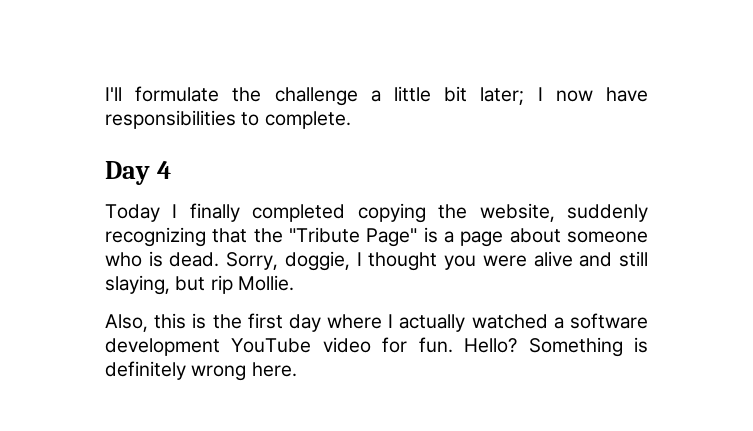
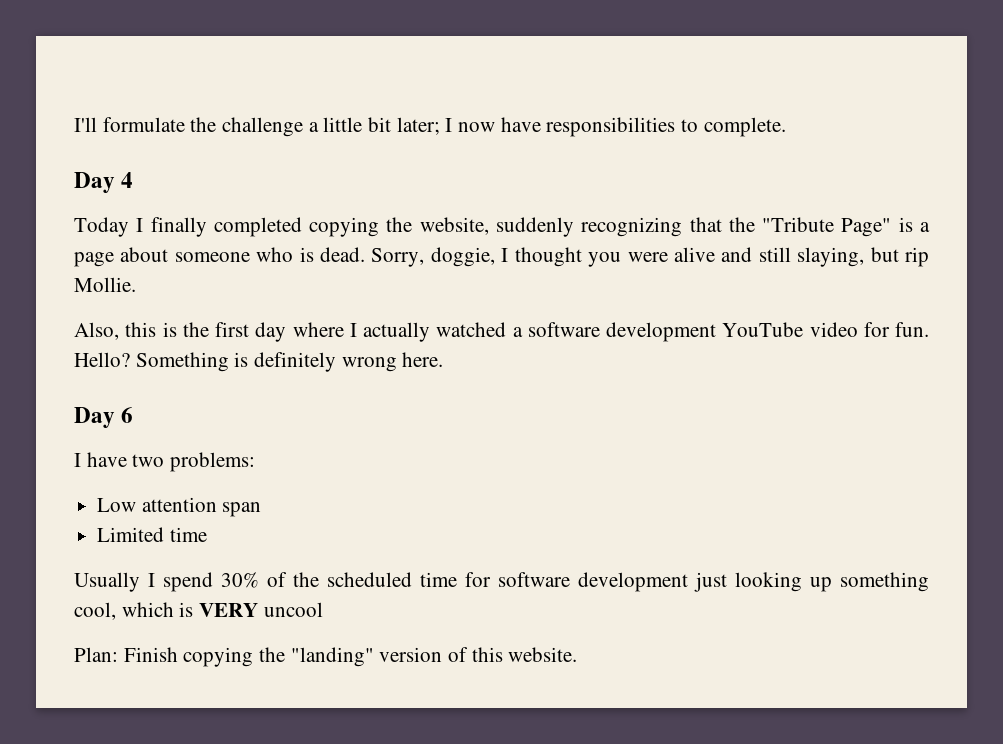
(297, 369) none -> [74,407,134,428] [74,452,256,472] [97,497,262,517] [97,527,207,542] [74,572,929,592] [74,602,323,620] [74,647,578,667] // Day 6 // I have two problems: // Low attention span // Limited time // Usually I spend 30% of the scheduled time for software development just looking up something cool, which is VERY uncool // Plan: Finish copying the "landing" version of this website.

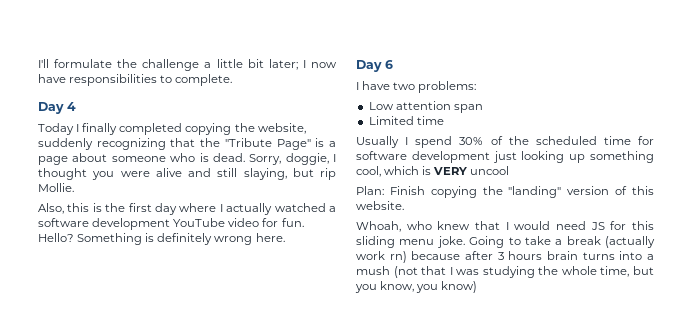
(578, 654) none -> [356,221,654,232] [356,236,655,248] [356,251,654,263] [356,266,654,278] [355,281,478,293] // Whoah, who knew that I would need JS for this sliding menu joke. Going to take a break (actually work rn) because after 3 hours brain turns into a mush (not that I was studying the whole time, but you know, you know)

